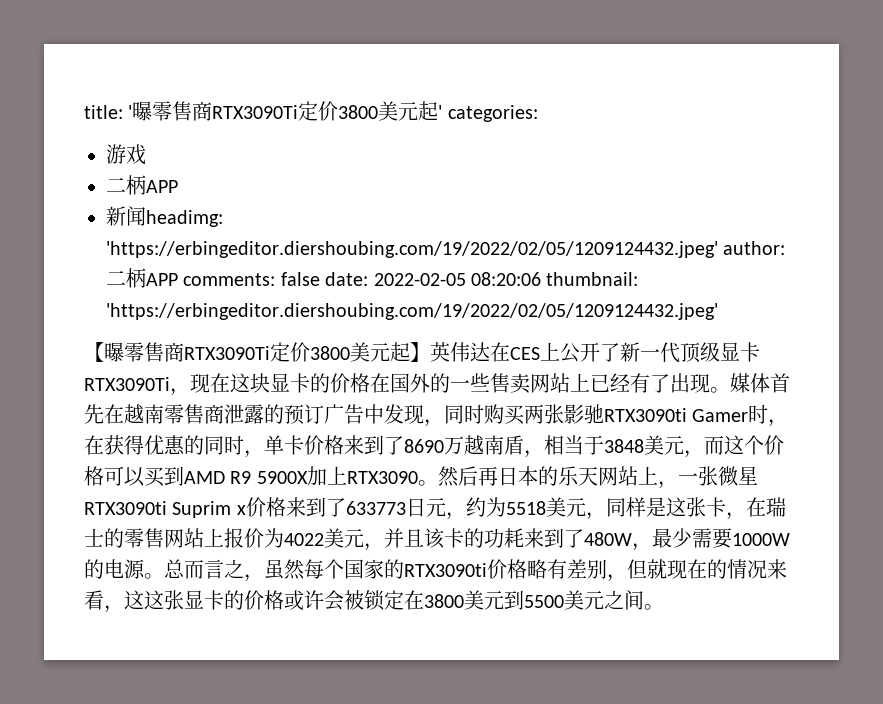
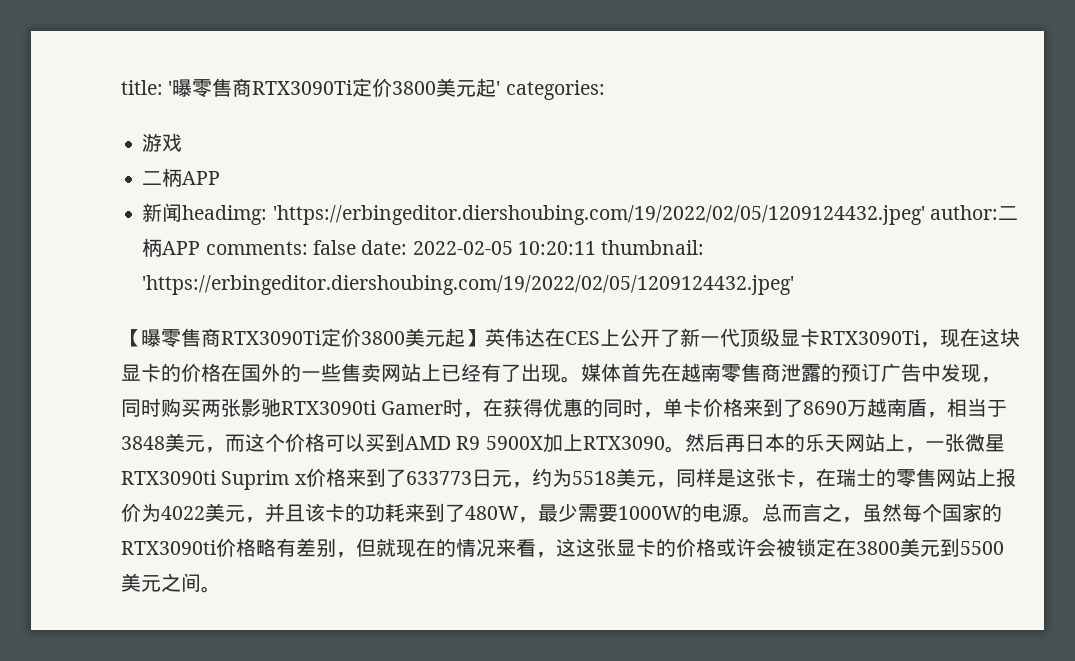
[471,272,541,286] 08:20:06 -> [517,241,596,255] 10:20:11

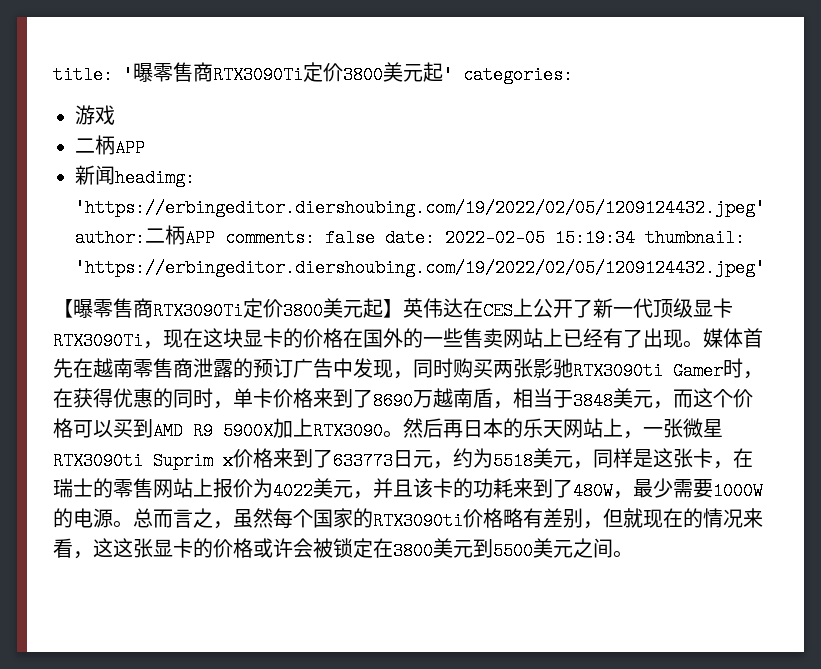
[517,241,596,255] 10:20:11 -> [555,229,635,247] 15:19:34

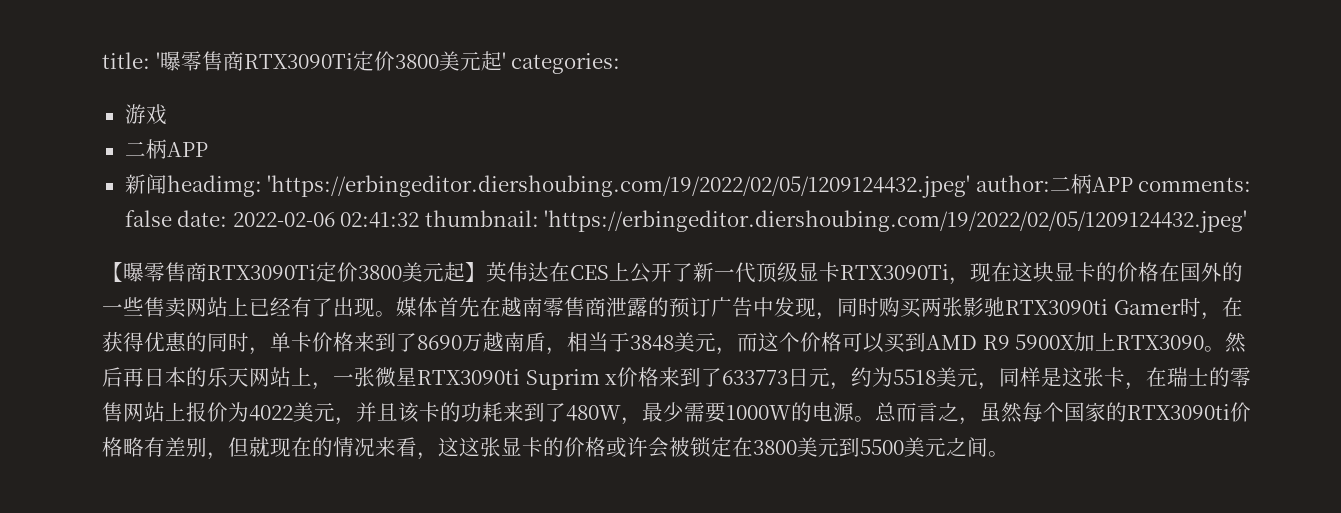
[445,229,635,247] 2022-02-05 15:19:34 -> [232,212,420,228] 2022-02-06 02:41:32

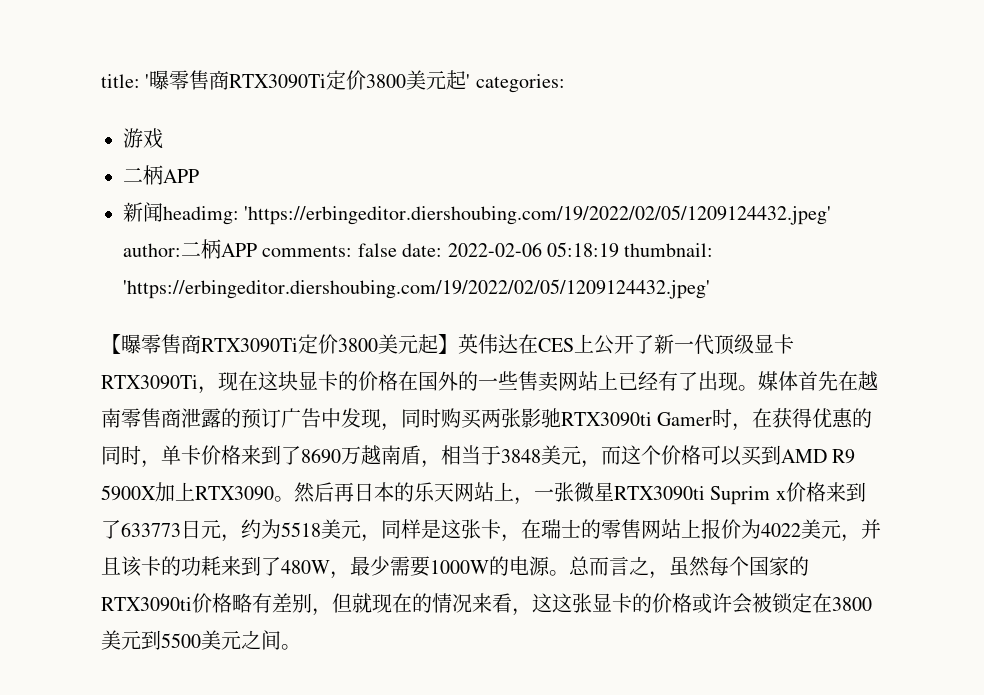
[340,212,420,228] 02:41:32 -> [547,242,619,258] 05:18:19

